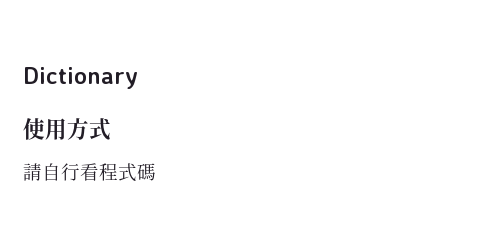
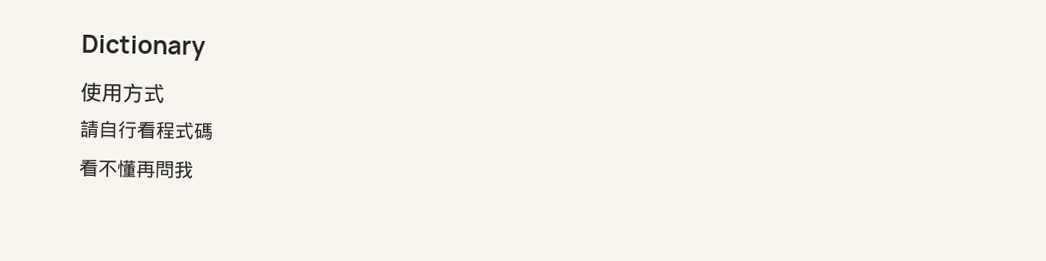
(156, 172) none -> [79,158,194,179] // 看不懂再問我

